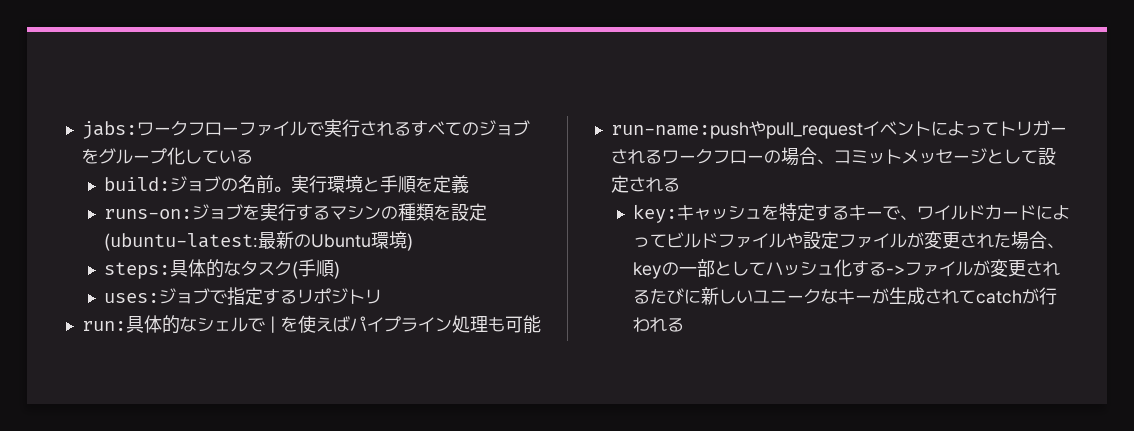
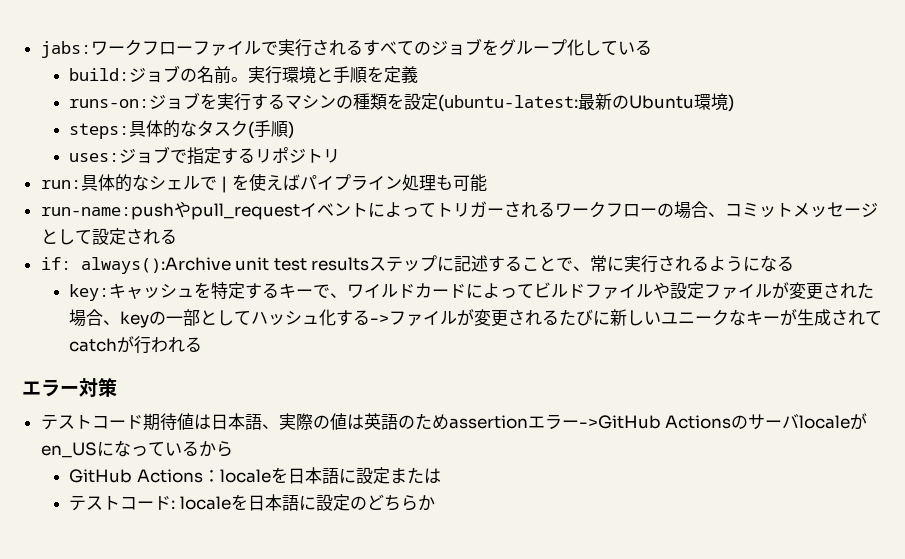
(680, 185) none -> [40,255,795,274] // if: always():Archive unit test resultsステップに記述することで、常に実行されるようになる
(684, 325) none -> [22,378,117,397] [40,413,868,431] [40,440,233,458] [69,467,441,484] [69,494,435,511] // エラー対策 // テストコード期待値は日本語、実際の値は英語のためassertionエラー->GitHub Actionsのサーバlocaleがen_USになっているから // GitHub Actions：localeを日本語に設定または // テストコード: localeを日本語に設定のどちらか

